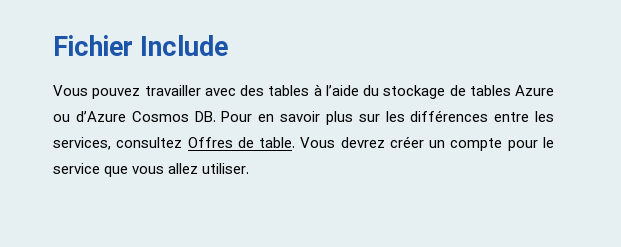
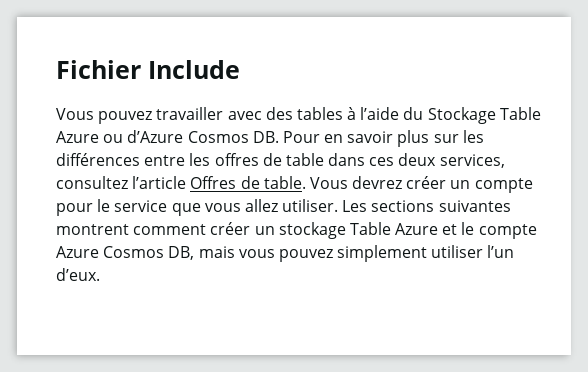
[383,85,511,99] stockage de tables -> [427,107,541,124] Stockage Table
(554, 116) none -> [214,153,437,166] offres de table dans ces deux
(183, 142) none -> [132,176,187,189] l’article
(250, 168) none -> [342,200,511,212] [56,222,537,239] [56,245,515,262] [56,268,100,281] Les sections suivantes montrent comment créer un stockage Table Azure et le compte Azure Cosmos DB, mais vous pouvez simplement utiliser l’un d’eux.

